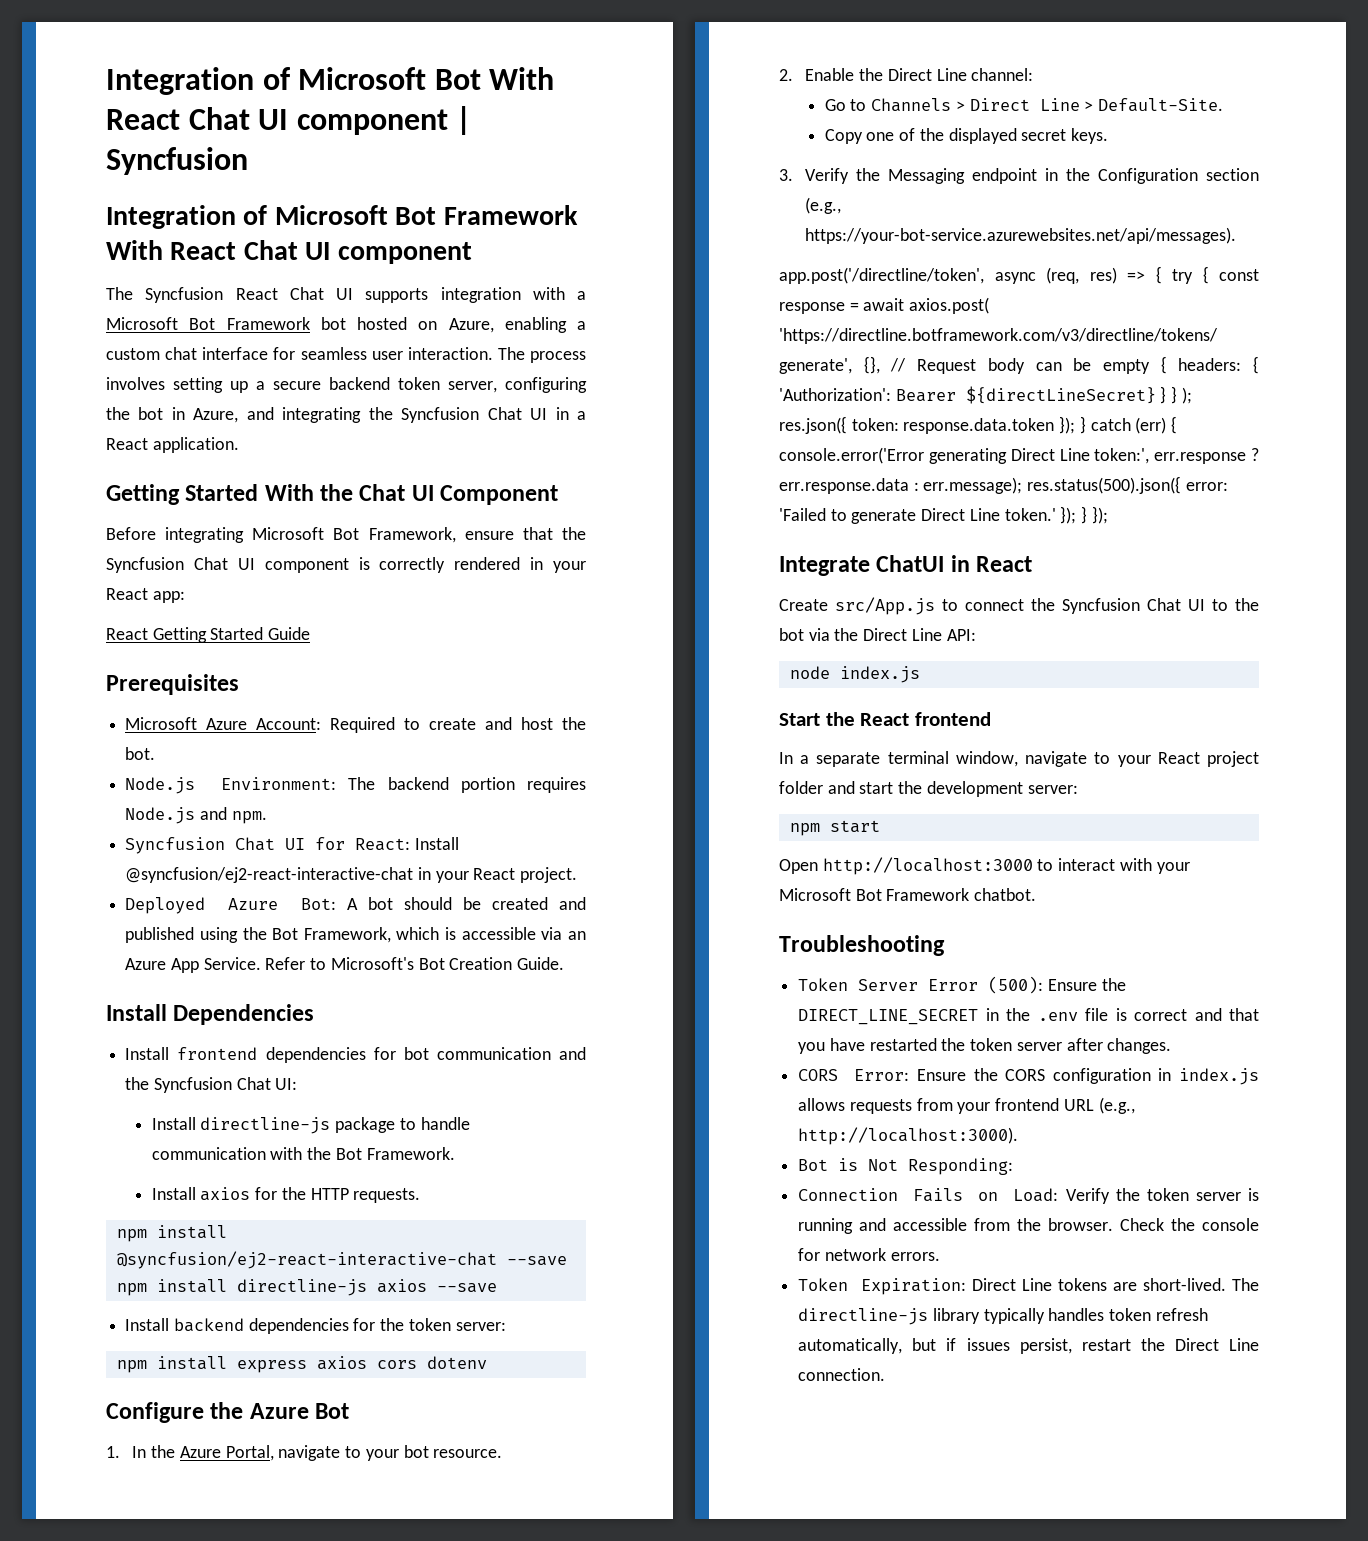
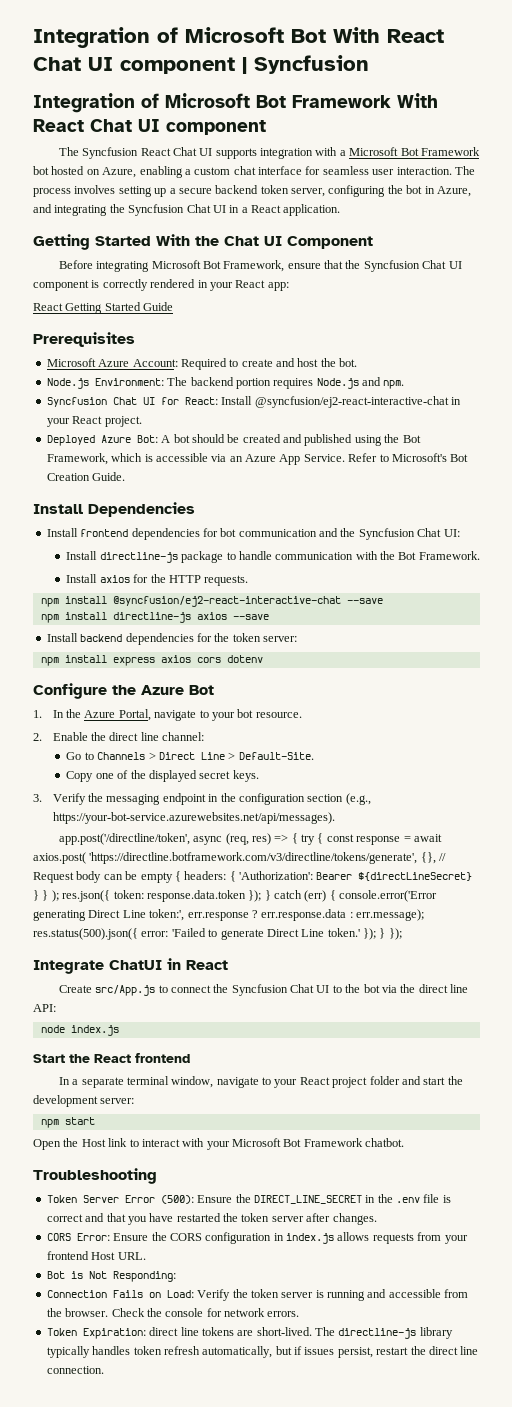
[887,68,967,81] Direct Line -> [109,732,159,741] direct line
[888,168,966,184] Messaging -> [106,794,161,805] messaging
[1098,168,1199,184] Configuration -> [238,793,305,805] configuration
[863,628,942,641] Direct Line -> [418,984,469,993] direct line
[822,857,1033,875] http://localhost:3000 -> [63,1138,128,1147] the Host link
[1063,1097,1135,1114] [798,1127,1019,1145] URL (e.g., http://localhost:3000). -> [91,1252,146,1260] Host URL.
[971,1278,1052,1291] Direct Line -> [149,1327,199,1336] direct line
[1174,1338,1259,1351] Direct Line -> [428,1346,479,1355] direct line

